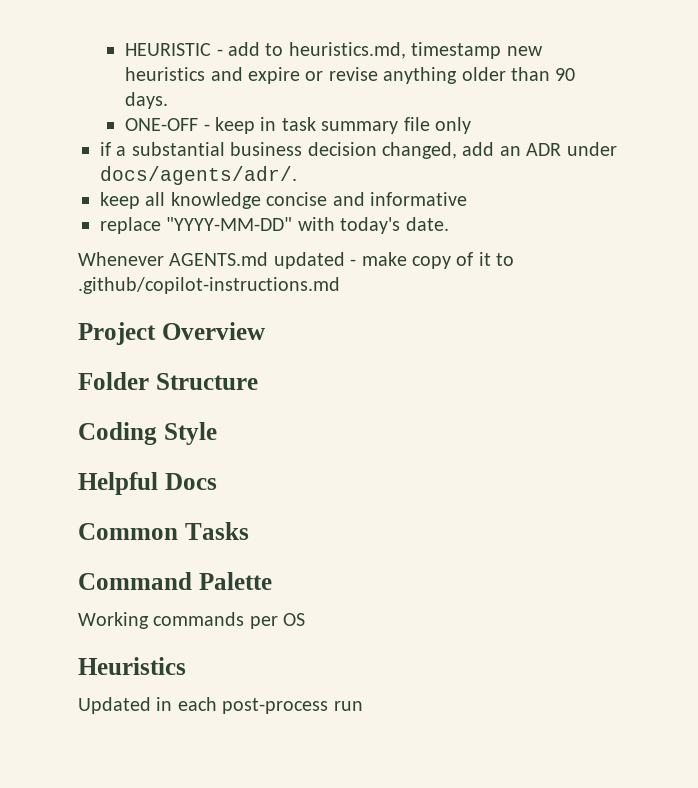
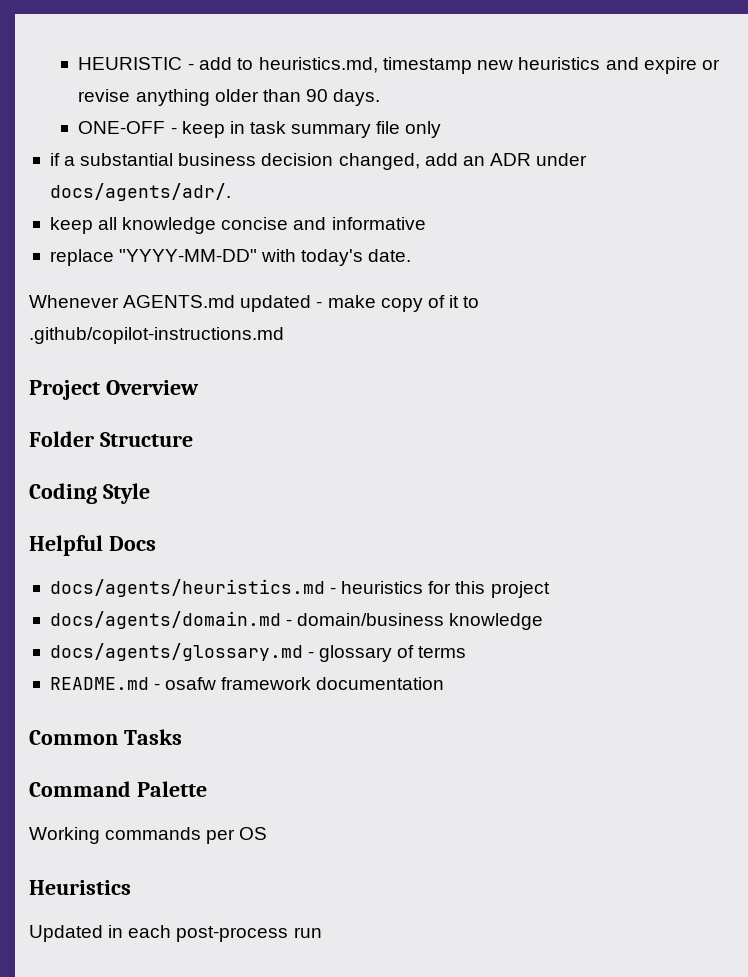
(217, 481) none -> [49,579,550,598] [49,611,544,630] [49,643,467,662] [49,677,445,690] // docs/agents/heuristics.md - heuristics for this project // docs/agents/domain.md - domain/business knowledge // docs/agents/glossary.md - glossary of terms // README.md - osafw framework documentation

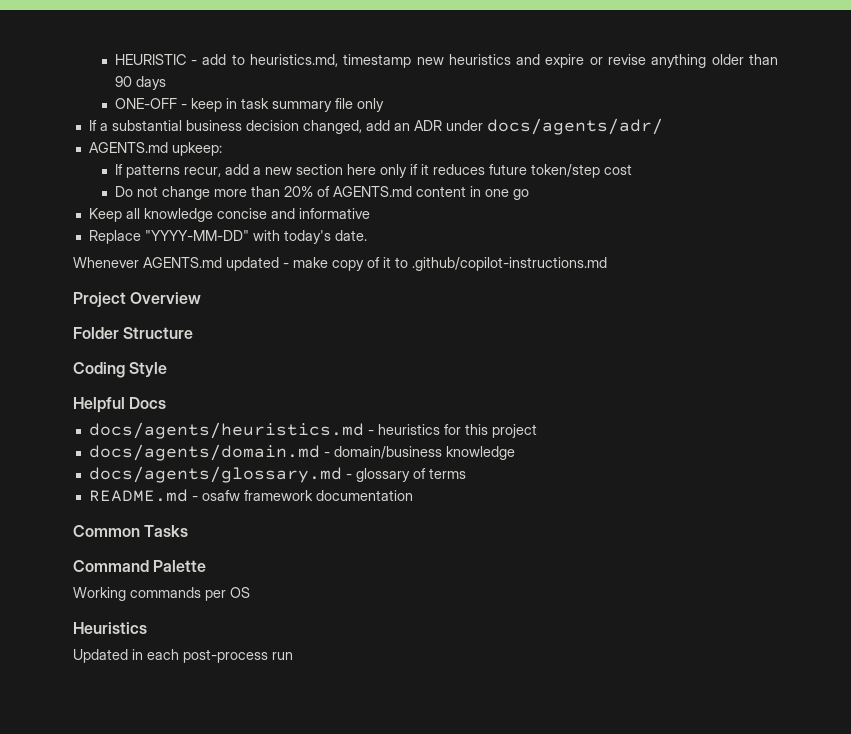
[333,89,381,106] days. -> [135,76,166,90] days
[49,153,60,166] if -> [88,120,97,131] If
[49,183,231,201] [49,217,93,234] docs/agents/adr/. // keep -> [486,118,663,135] [88,142,222,156] [114,164,632,178] [114,186,529,200] [88,208,122,222] docs/agents/adr/ // AGENTS.md upkeep: // If patterns recur, add a new section here only if it reduces future token/step cost // Do not change more than 20% of AGENTS.md content in one go // Keep
[49,249,114,266] replace -> [88,230,141,244] Replace

